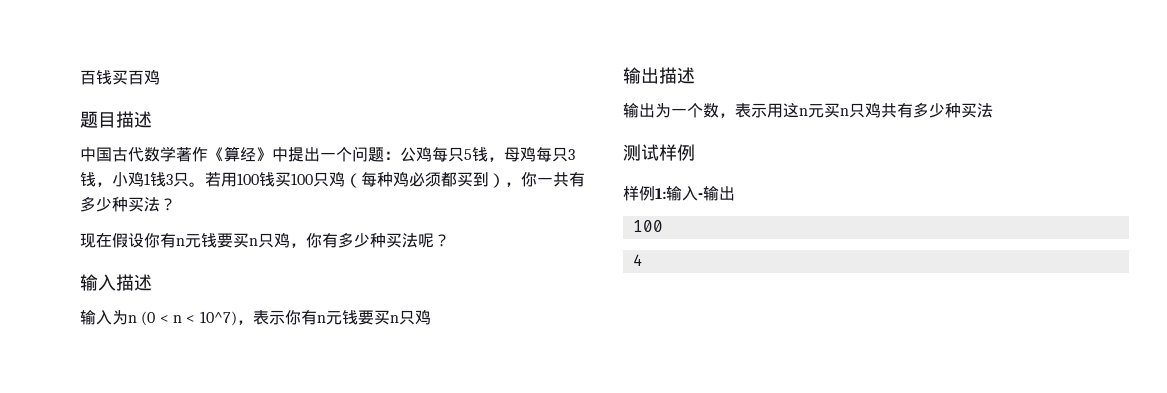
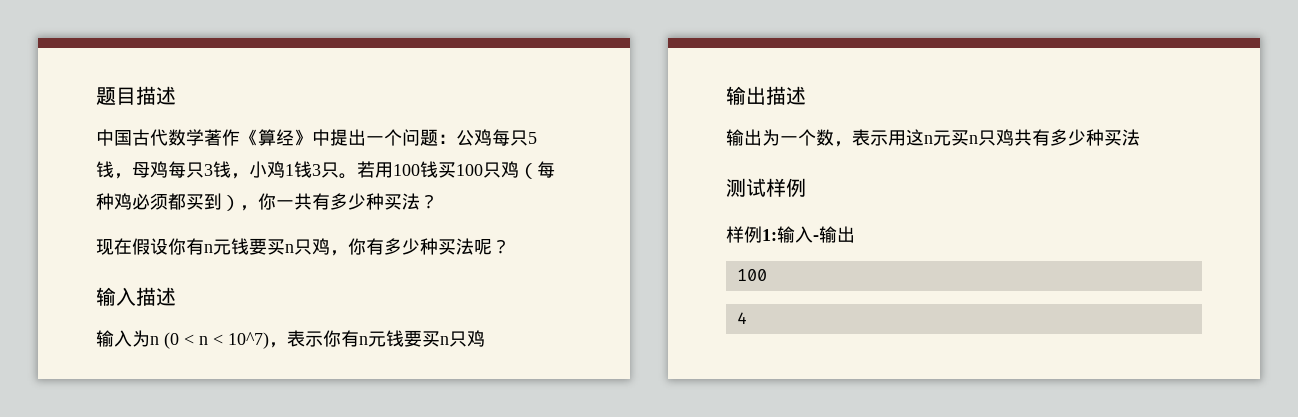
[80,69,160,85] 百钱买百鸡 // -> (96, 96) none

